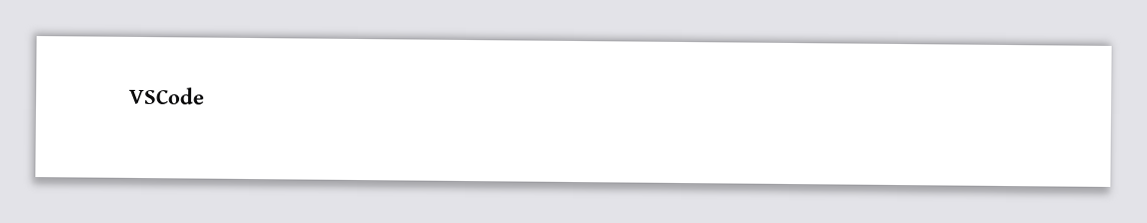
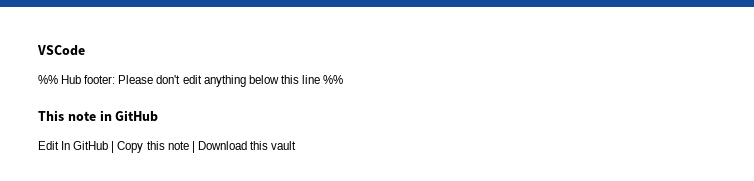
(205, 95) none -> [38,75,344,87] [38,110,159,122] [38,141,297,153] // %% Hub footer: Please don't edit anything below this line %% // This note in GitHub // Edit In GitHub | Copy this note | Download this vault

